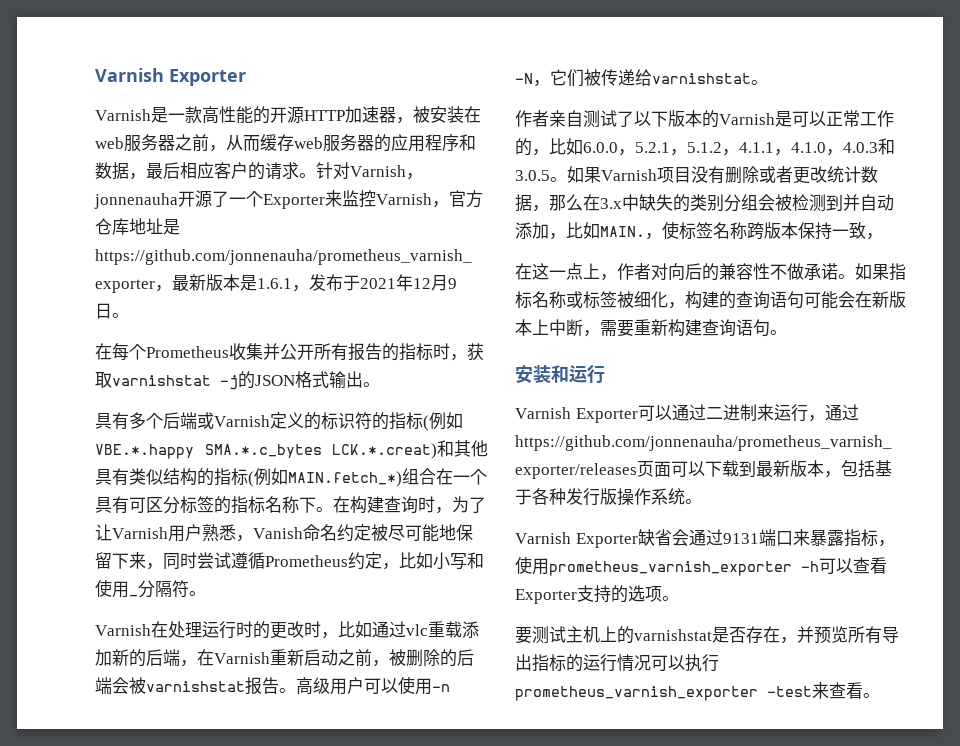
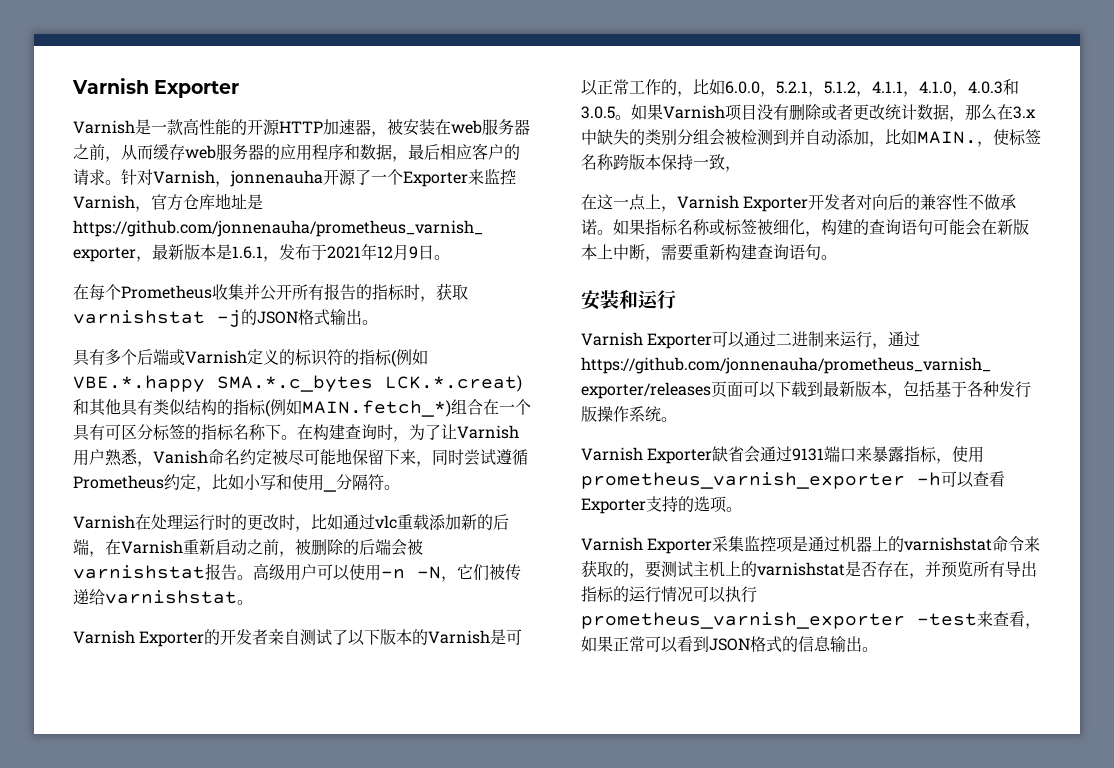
[515,110,532,127] 作 -> [73,629,253,647] Varnish Exporter的开发
[617,263,634,280] 作 -> [677,194,841,212] Varnish Exporter开发
(679, 598) none -> [581,535,1041,554] [581,560,645,579] Varnish Exporter采集监控项是通过机器上的varnishstat命令来获取的，
(863, 690) none -> [1025,623,1041,629] [581,636,862,653] ，如果正常可以看到JSON格式的信息输出

